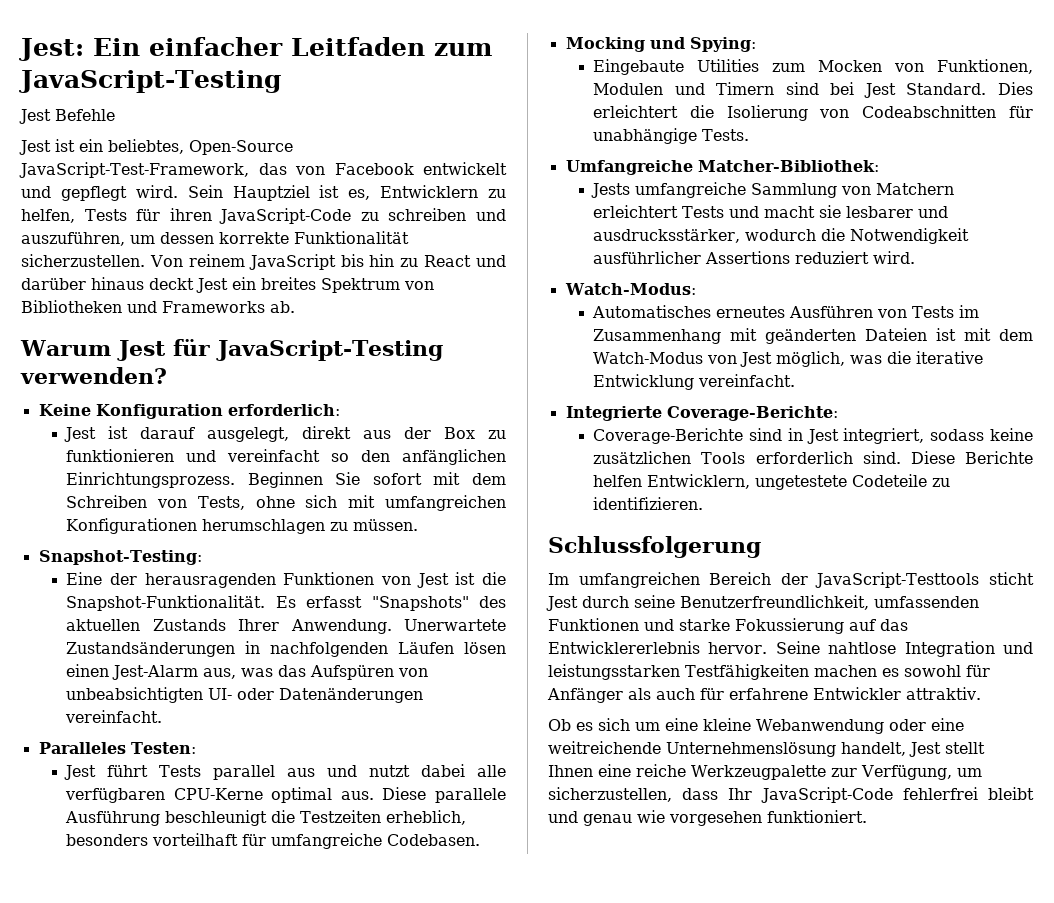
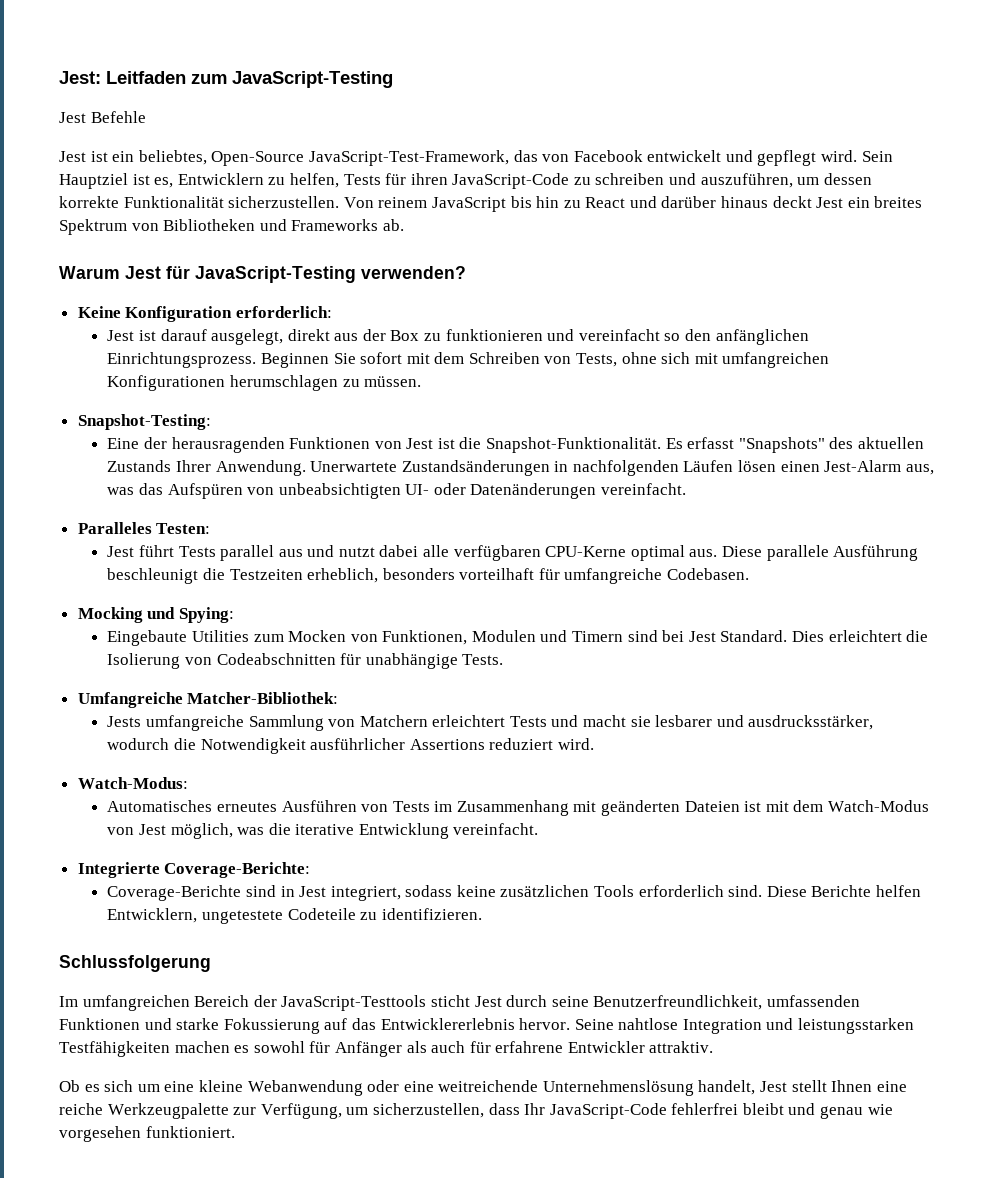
[93,37,283,56] Ein einfacher -> (101, 77) none

